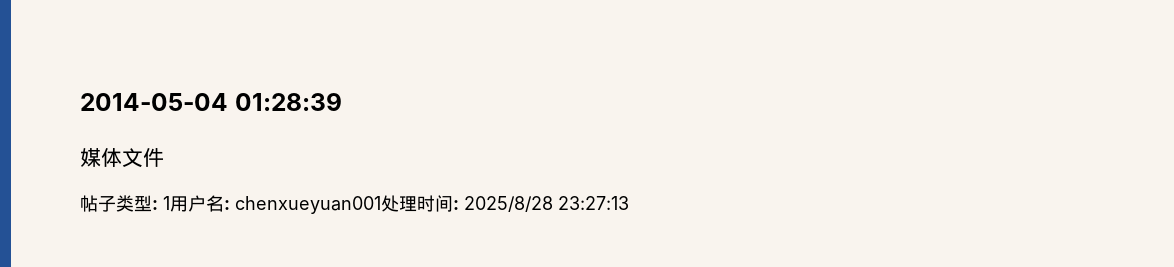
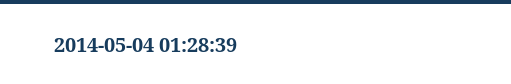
[80,148,164,168] [80,195,629,214] // 媒体文件 // 帖子类型: 1用户名: chenxueyuan001处理时间: 2025/8/28 23:27:13 -> (238, 45) none

